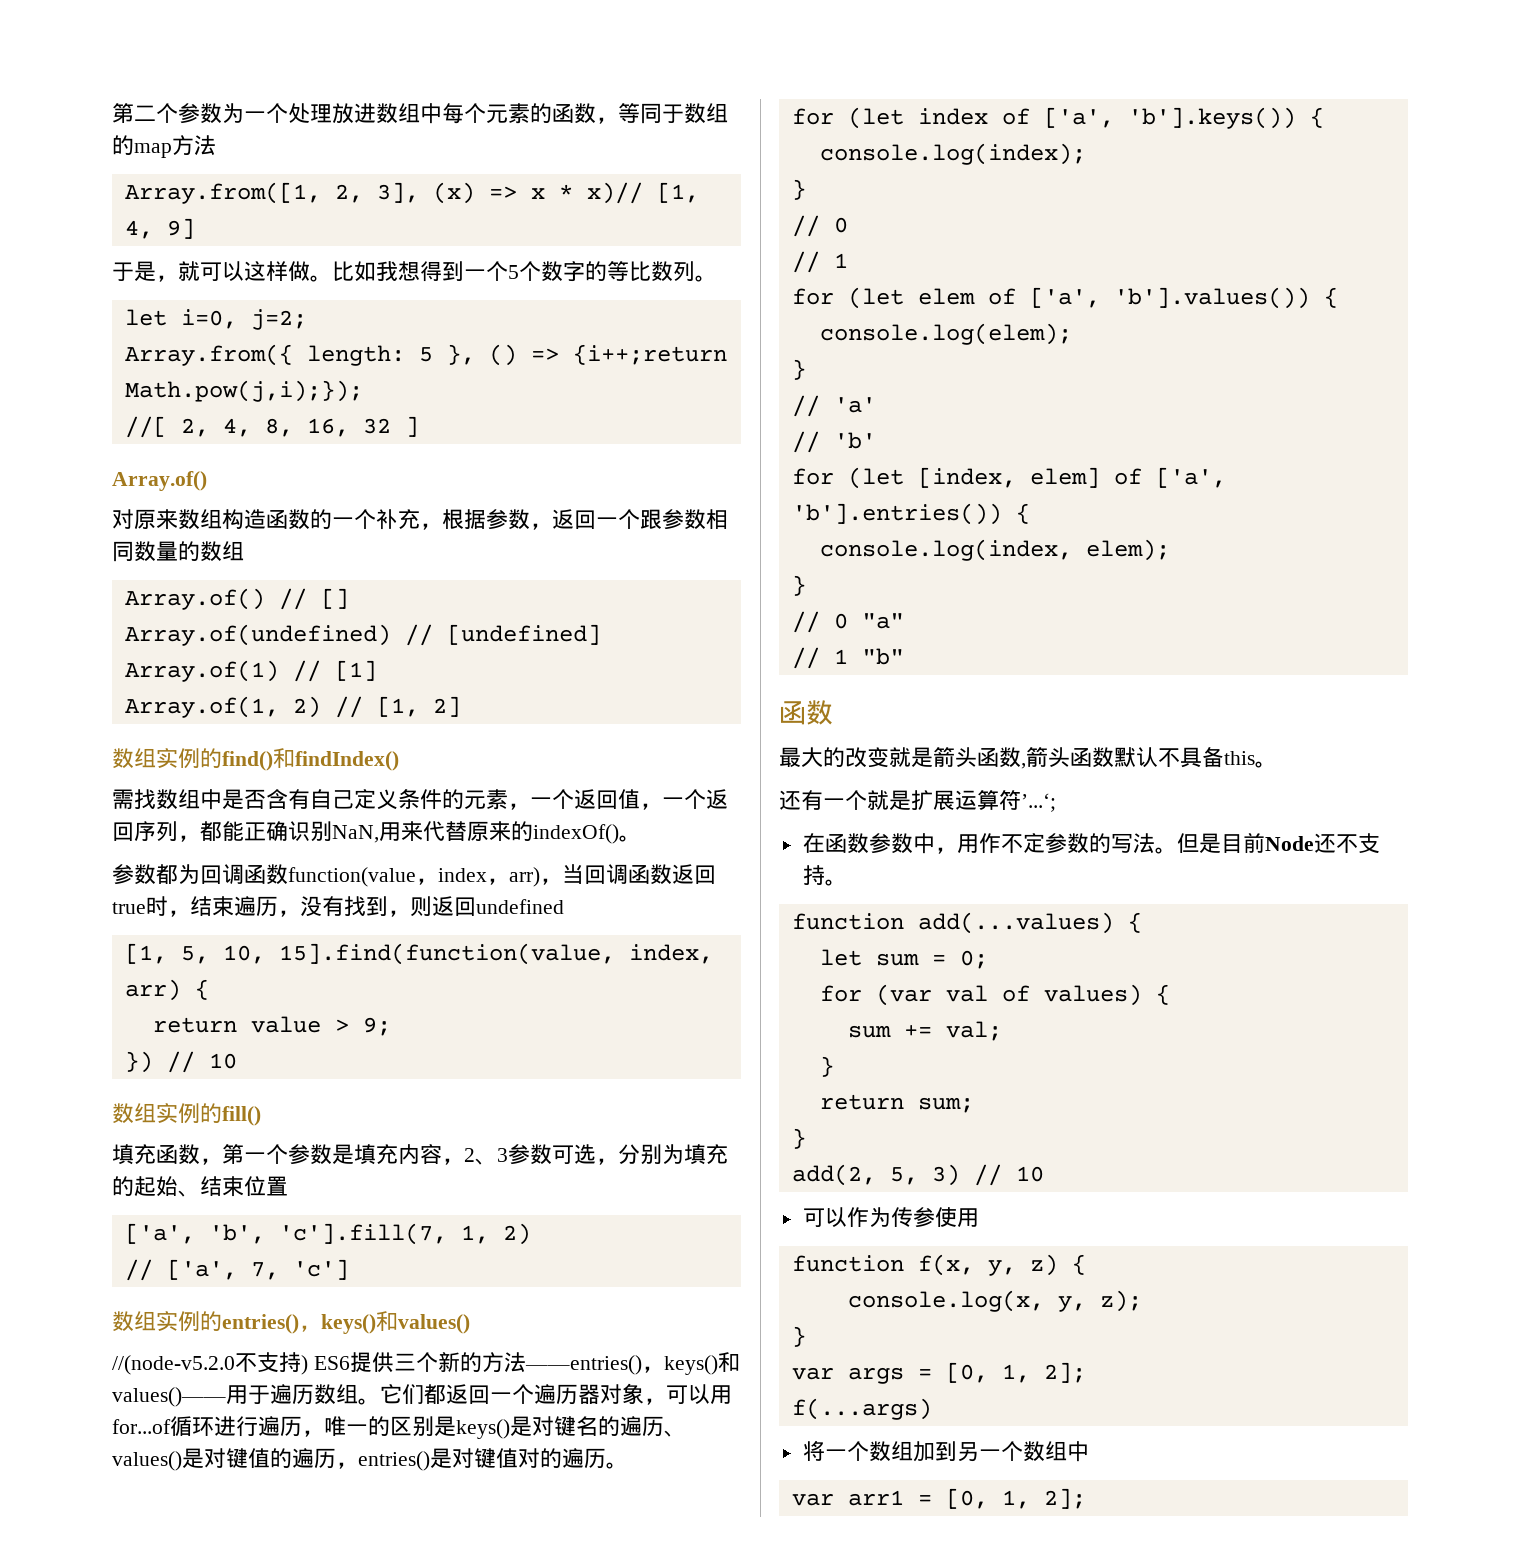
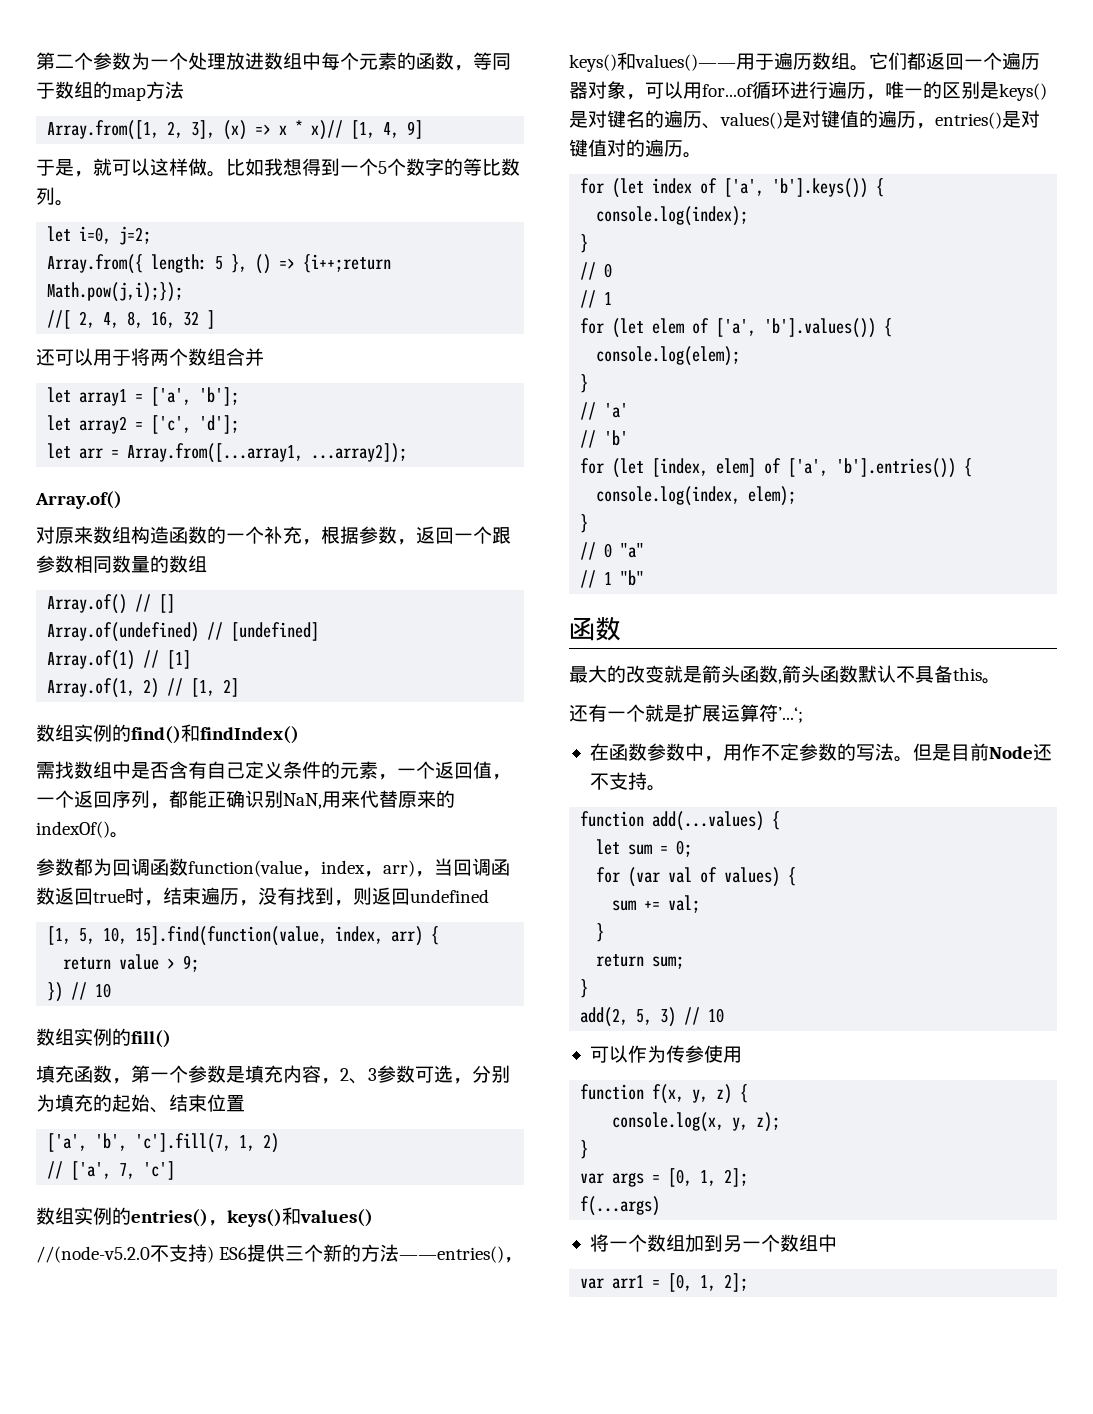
(419, 426) none -> [36,348,264,366] [47,387,240,406] [47,415,240,434] [47,443,408,463] // 还可以用于将两个数组合并 // let array1 = ['a', 'b']; // let array2 = ['c', 'd']; // let arr = Array.from([...array1, ...array2]);

